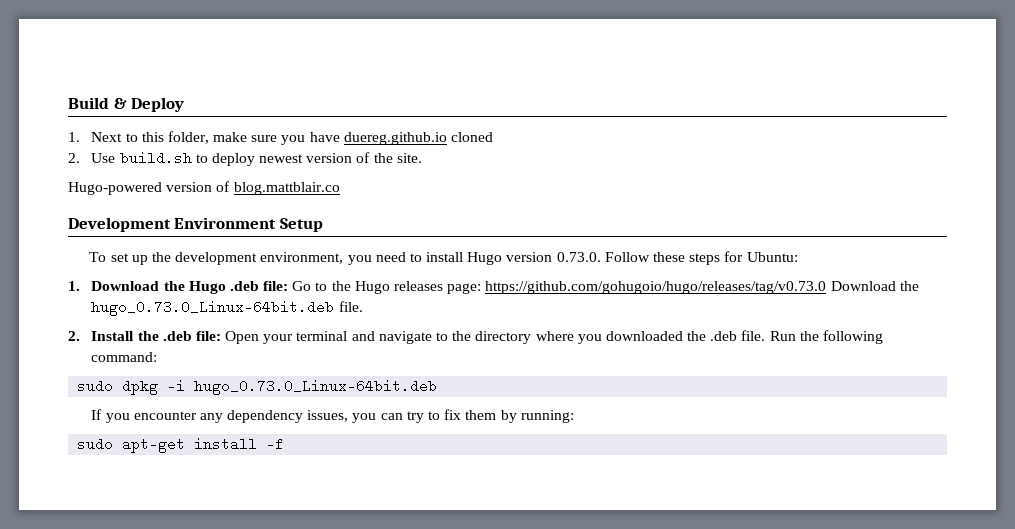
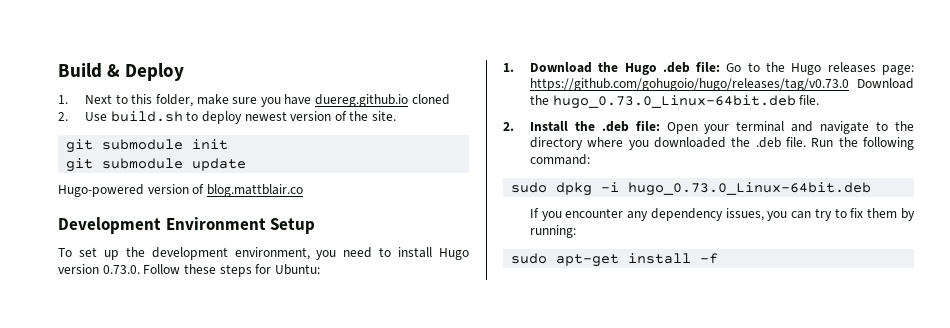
(422, 158) none -> [66,139,229,153] [66,158,247,172] // git submodule init // git submodule update

